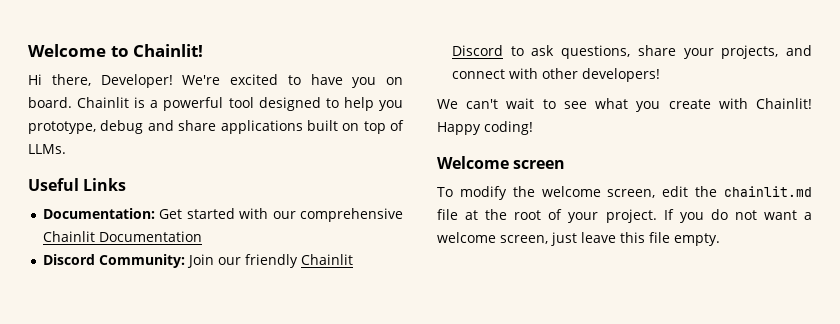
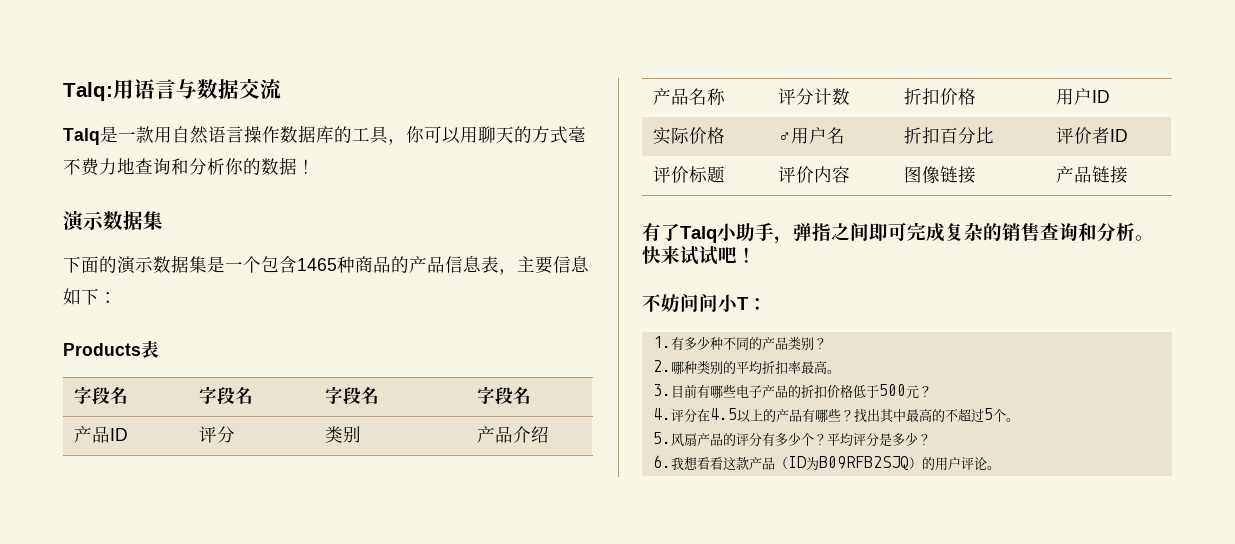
[28,44,204,57] [28,74,403,88] [28,97,403,111] [28,120,404,134] [28,144,66,154] [28,178,127,191] [42,208,404,222] [42,231,202,242] [42,254,353,268] [451,45,812,59] [451,68,660,82] [437,98,812,112] [437,121,533,135] [437,156,566,169] [437,186,812,200] [437,209,812,223] [437,232,720,246] Welcome to Chainlit! // Hi there, Developer! We're excited to have you on board. Chainlit is a powerful tool designed to help you prototype, debug and share applications built on top of LLMs. // Useful Links // Documentation: Get started with our comprehensive Chainlit Documentation // Discord Community: Join our friendly Chainlit Discord to ask questions, share your projects, and connect with other developers! // We can't wait to see what you create with Chainlit! Happy coding! // Welcome screen // To modify the welcome screen, edit the chainlit.md file at the root of your project. If you do not want a welcome screen, just leave this file empty. -> [63,79,281,101] [63,125,586,145] [63,157,315,176] [63,210,163,232] [63,255,589,275] [63,288,117,305] [63,340,159,358] [73,386,128,404] [198,386,253,404] [324,386,379,404] [476,386,531,404] [73,426,128,443] [198,426,235,443] [324,426,361,443] [476,426,549,443] [652,88,725,105] [777,88,850,105] [903,88,976,105] [1055,88,1110,105] [652,127,725,145] [777,127,845,144] [903,127,994,144] [1055,127,1128,144] [652,166,725,183] [777,166,850,183] [903,166,976,184] [1055,166,1128,184] [642,222,1154,244] [642,246,756,265] [642,294,767,313] [652,336,827,350] [652,360,840,375] [652,384,932,399] [652,408,1019,423] [652,432,931,447] [652,455,1000,471] Talq:用语言与数据交流 // Talq是一款用自然语言操作数据库的工具，你可以用聊天的方式毫不费力地查询和分析你的数据！ // 演示数据集 // 下面的演示数据集是一个包含1465种商品的产品信息表，主要信息如下： // Products表 // 字段名 | 字段名 | 字段名 | 字段名 // 产品ID | 评分 | 类别 | 产品介绍 // 产品名称 | 评分计数 | 折扣价格 | 用户ID // 实际价格 | ♂用户名 | 折扣百分比 | 评价者ID // 评价标题 | 评价内容 | 图像链接 | 产品链接 // 有了Talq小助手，弹指之间即可完成复杂的销售查询和分析。快来试试吧！ // 不妨问问小T： // 1.有多少种不同的产品类别？ // 2.哪种类别的平均折扣率最高。 // 3.目前有哪些电子产品的折扣价格低于500元？ // 4.评分在4.5以上的产品有哪些？找出其中最高的不超过5个。 // 5.风扇产品的评分有多少个？平均评分是多少？ // 6.我想看看这款产品（ID为B09RFB2SJQ）的用户评论。

